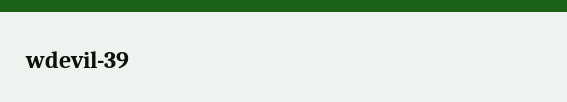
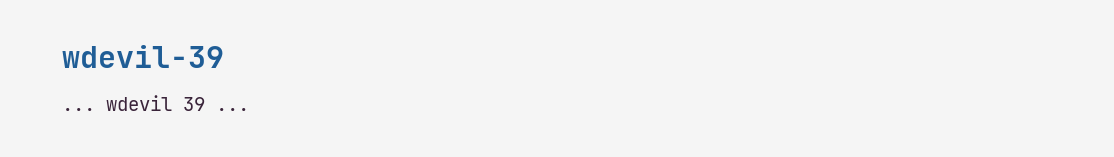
(129, 60) none -> [62,95,249,111] // ... wdevil 39 ...

